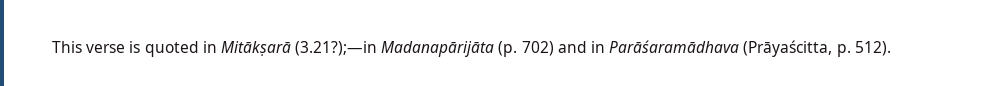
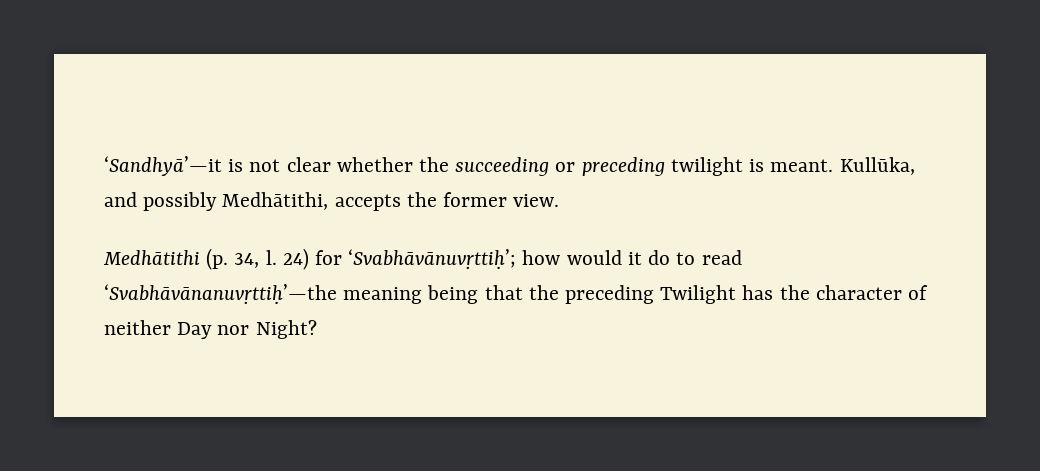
[52,40,891,57] This verse is quoted in Mitākṣarā (3.21?);—in Madanapārijāta (p. 702) and in Parāśaramādhava (Prāyaścitta, p. 512). -> [104,156,915,176] [104,192,560,211] [103,248,742,270] [104,284,929,304] [104,320,317,339] ‘Sandhyā’—it is not clear whether the succeeding or preceding twilight is meant. Kullūka, and possibly Medhātithi, accepts the former view. // Medhātithi (p. 34, l. 24) for ‘Svabhāvānuvṛttiḥ’; how would it do to read ‘Svabhāvānanuvṛttiḥ’—the meaning being that the preceding Twilight has the character of neither Day nor Night?

